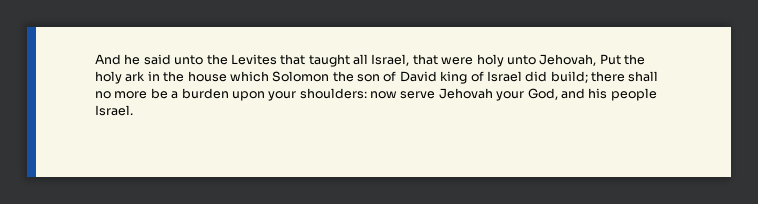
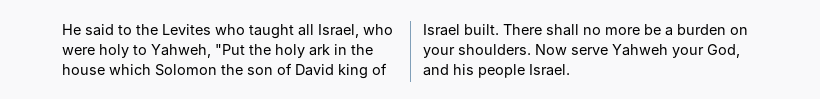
[95,54,204,65] And he said unto -> [62,24,132,36] He said to
[280,54,306,65] that -> [215,24,245,35] who
[412,54,438,65] that -> [363,24,393,35] who
[506,54,621,66] unto Jehovah, Put -> [133,44,245,58] to Yahweh, "Put
[525,71,625,83] did build; there -> [464,24,542,35] built. There
[231,88,493,101] upon your shoulders: now serve Jehovah -> [730,27,748,35] [423,44,668,58] on your shoulders. Now serve Yahweh

